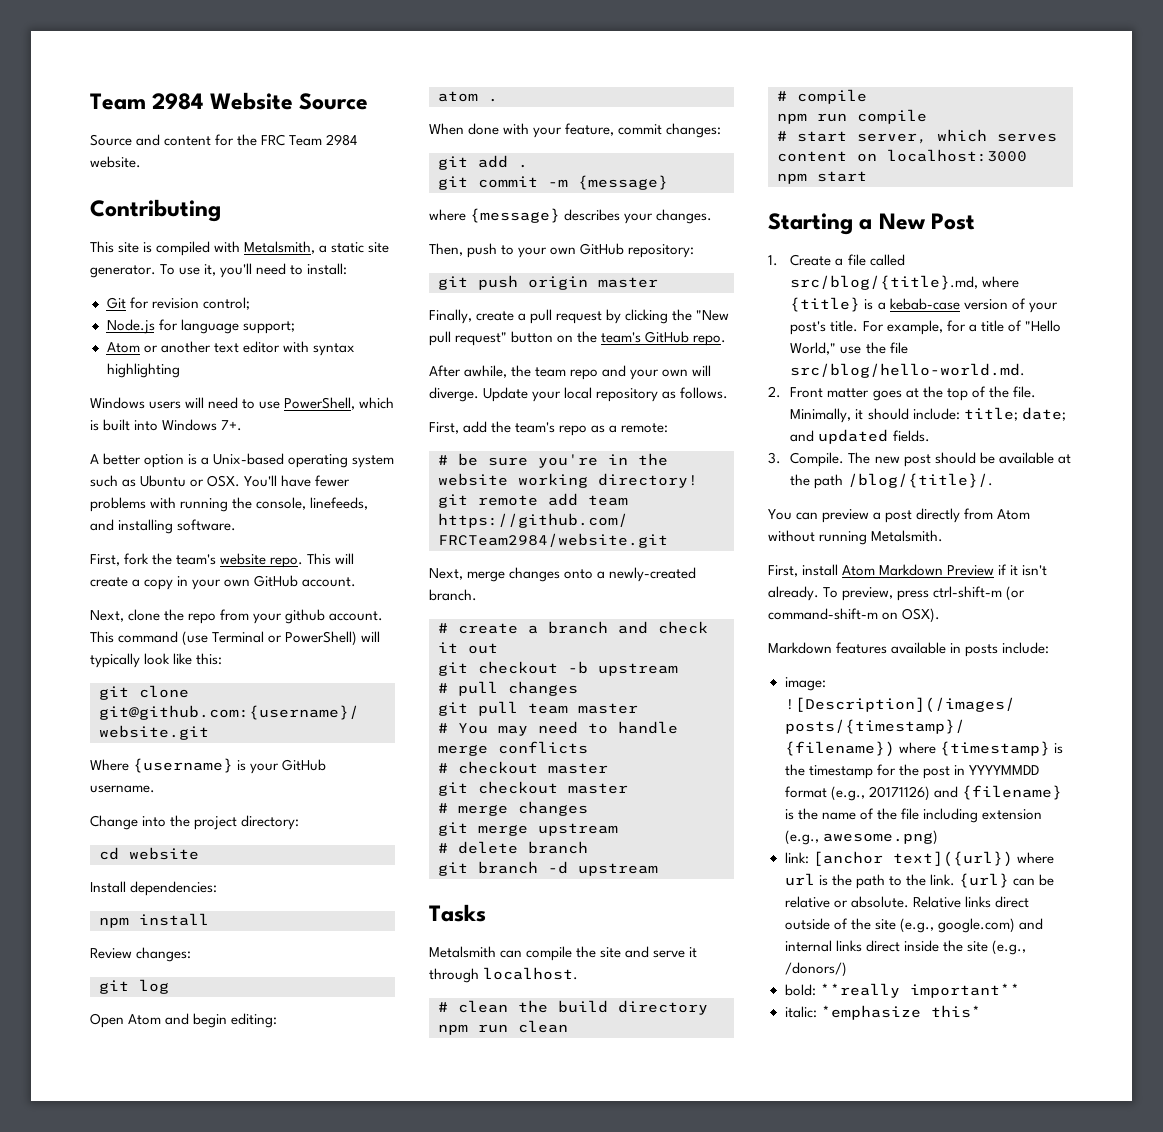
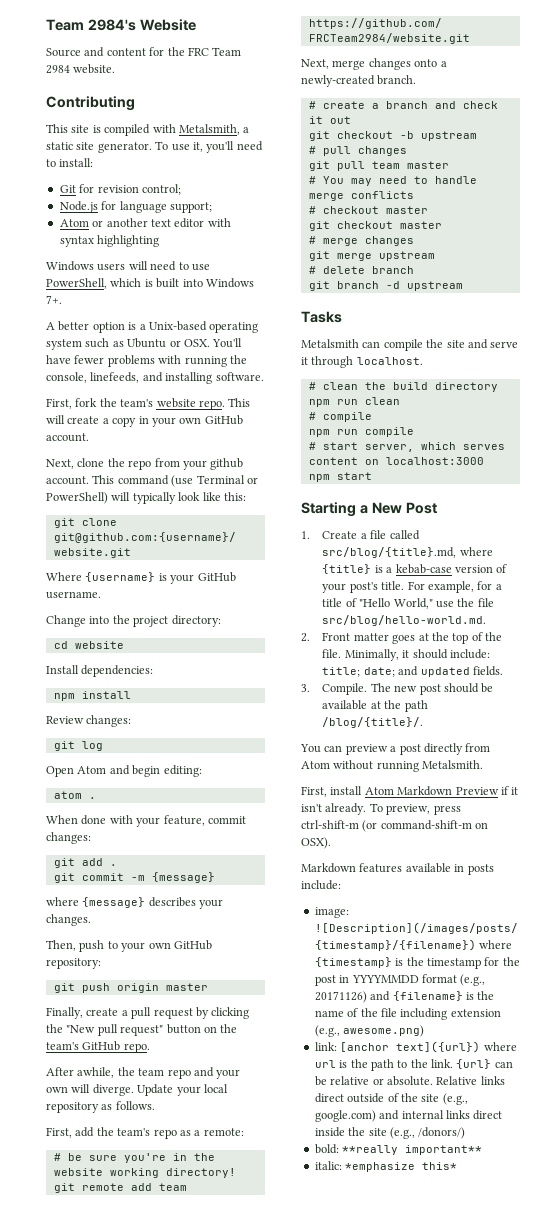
[90,93,204,110] Team 2984 -> [46,19,136,31] Team 2984's
[299,93,369,110] Source -> (196, 25) none

